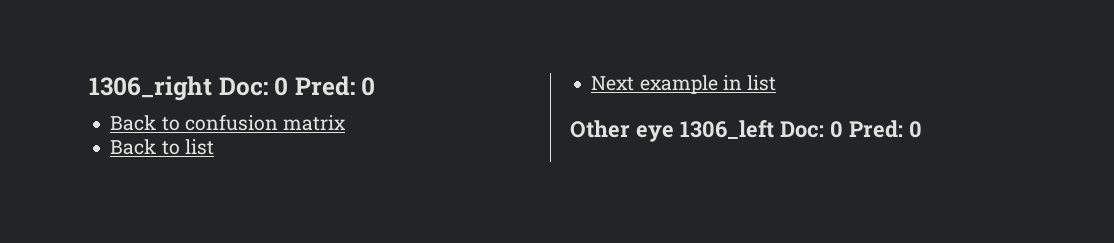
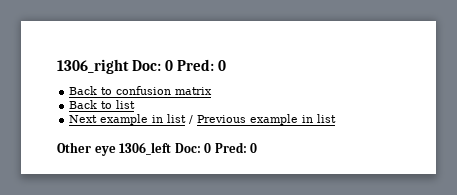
(777, 83) none -> [189,114,337,125] / Previous example in list

